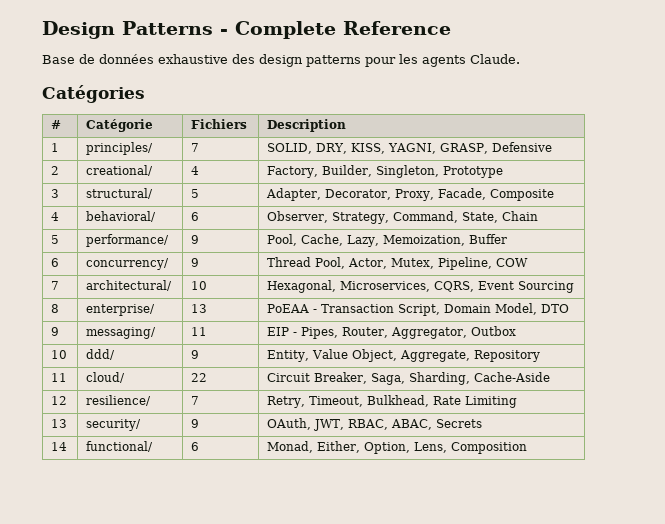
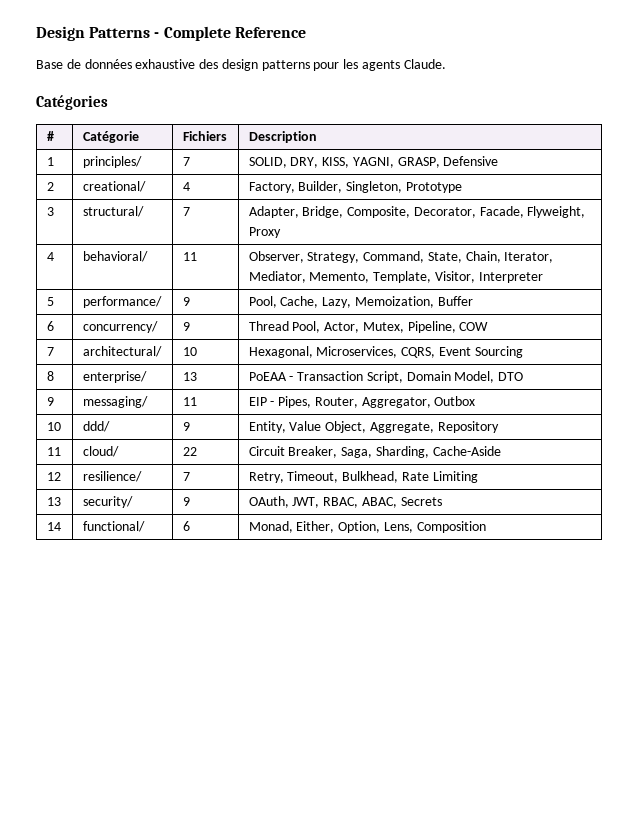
[191,189,200,198] 5 -> [182,207,190,216] 7
[325,188,555,201] Decorator, Proxy, Facade, Composite -> [302,206,586,218] [248,227,281,238] Bridge, Composite, Decorator, Facade, Flyweight, Proxy
[191,212,200,221] 6 -> [182,252,197,261] 11
[502,211,539,221] Chain -> [465,251,554,263] [248,271,543,283] Chain, Iterator, Mediator, Memento, Template, Visitor, Interpreter

